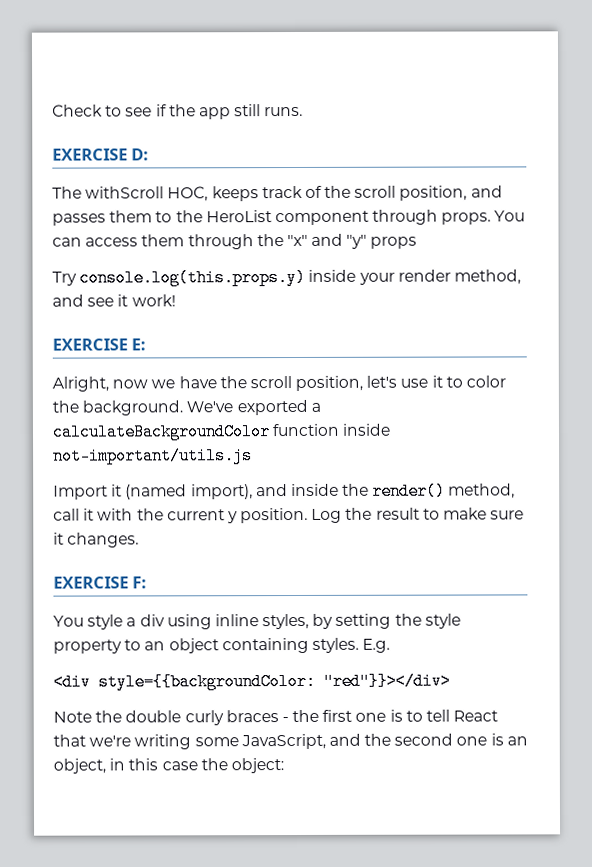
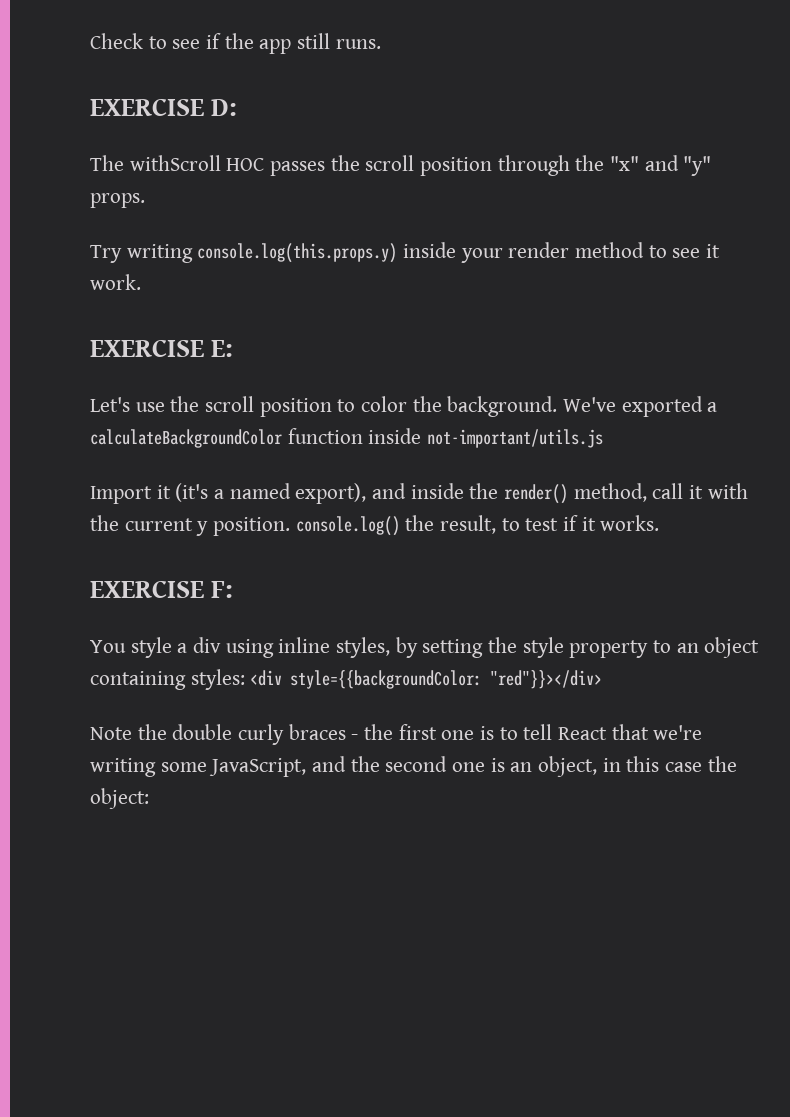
[167,185,503,202] [52,209,526,226] [52,234,185,247] HOC, keeps track of the scroll position, and passes them to the HeroList component through props. You can access them -> [226,155,493,176] HOC passes the scroll position
[370,236,418,249] props -> [90,193,145,208] props.
(77, 278) none -> [126,244,193,263] writing
[453,269,521,285] [52,294,84,307] method, and -> [575,242,667,258] method to
[131,294,176,307] work! -> [90,274,141,290] work.
[52,375,443,392] Alright, now we have the scroll position, let's use it -> [90,396,332,417] Let's use the scroll position
[125,484,253,500] (named import), -> [175,483,367,504] (it's a named export),
[311,507,525,523] [53,532,140,548] Log the result to make sure it changes. -> [295,515,660,536] console.log() the result, to test if it works.
[311,637,391,653] styles. E.g. // -> [190,669,245,690] styles:

